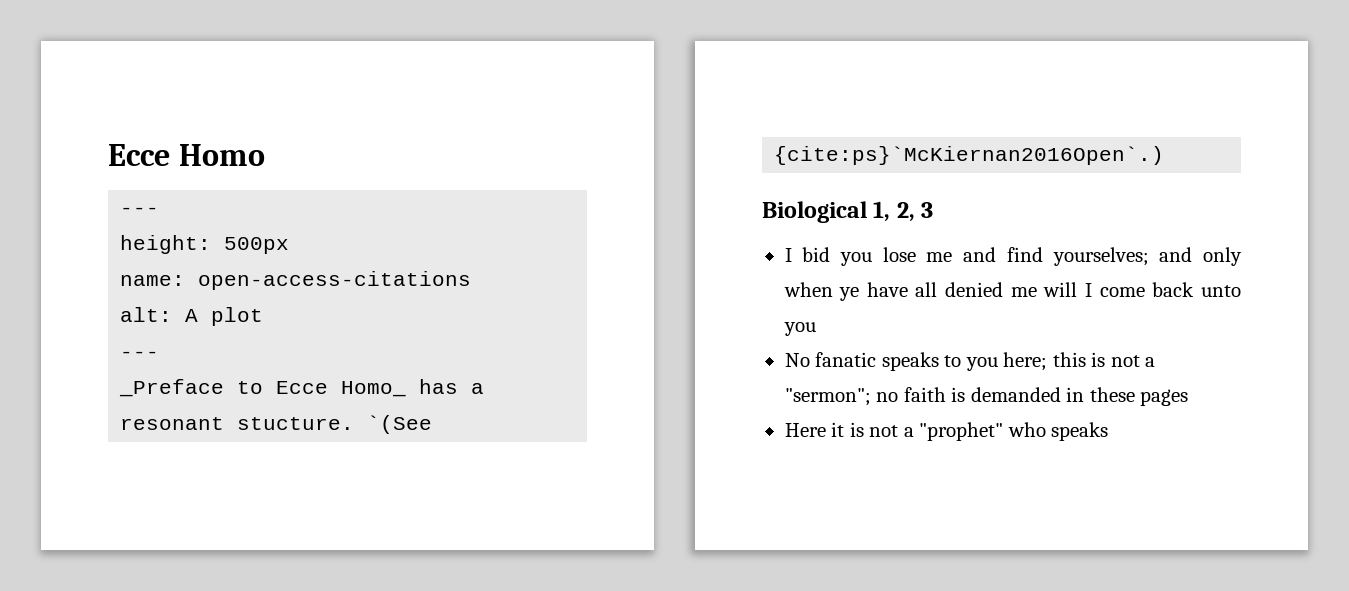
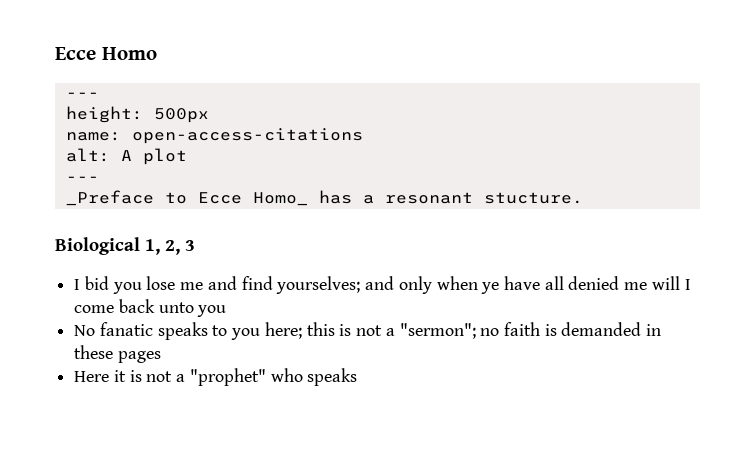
[367,415,433,434] [774,146,1165,165] `(See {cite:ps}`McKiernan2016Open`.) -> (583, 198) none

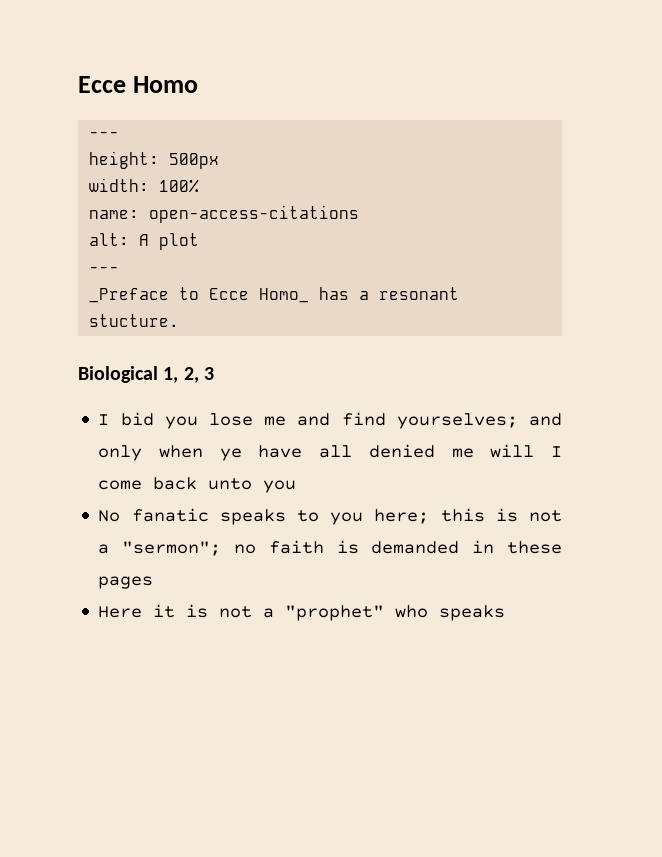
(209, 115) none -> [89,178,200,193] // width: 100%

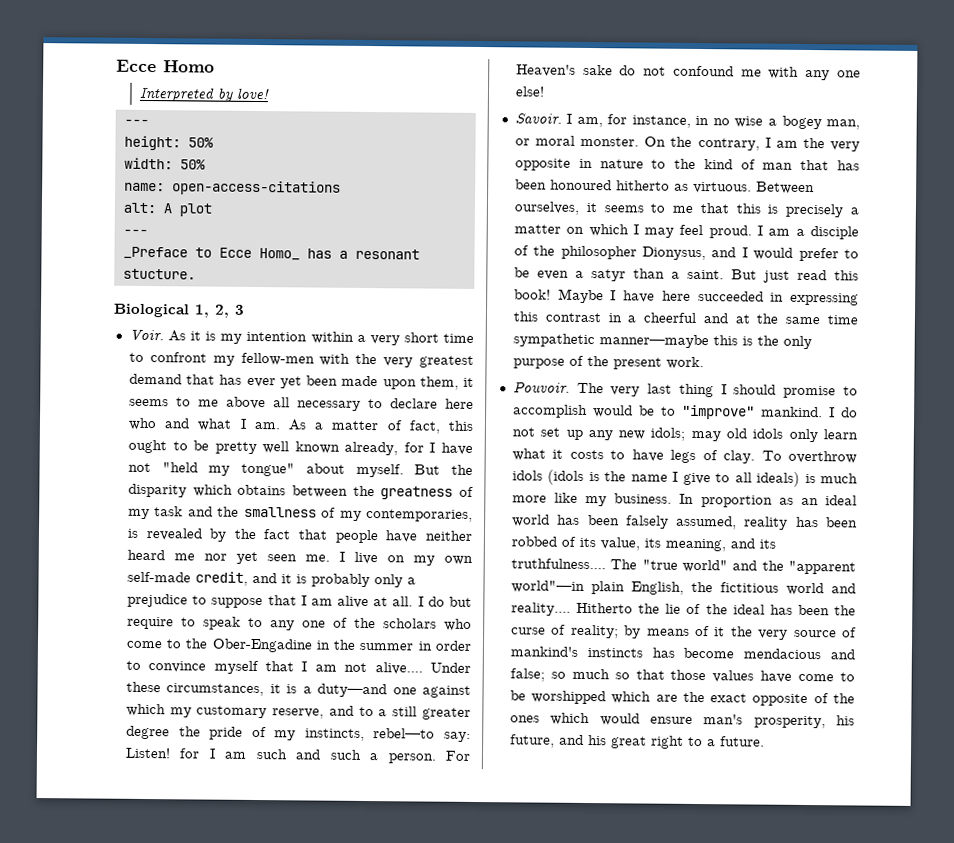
(199, 84) none -> [139,86,271,102] // Interpreted by love!
[169,153,220,169] 500px -> [187,137,214,148] 50%
[159,179,200,193] 100% -> [179,159,206,170] 50%
[98,412,562,429] [98,444,562,461] [98,477,297,493] [98,508,562,525] [98,540,562,556] [98,576,154,589] [98,604,506,621] I bid you lose me and find yourselves; and only when ye have all denied me will I come back unto you // No fanatic speaks to you here; this is not a "sermon"; no faith is demanded in these pages // Here it is not a "prophet" who speaks -> [128,329,474,346] [128,352,474,368] [128,373,474,390] [128,396,474,411] [127,417,474,434] [127,439,474,456] [127,462,473,478] [127,483,475,500] [127,506,473,522] [126,528,473,544] [126,549,473,566] [126,571,416,588] [126,593,472,609] [126,616,472,631] [125,638,472,653] [125,660,471,675] [125,681,472,698] [125,703,472,720] [125,725,471,742] [124,747,471,764] [515,64,861,81] [514,86,545,97] [514,113,860,130] [514,135,860,152] [514,158,860,171] [514,179,815,195] [513,201,859,218] [513,224,859,240] [513,245,859,262] [513,267,859,283] [513,288,859,306] [512,311,858,325] [512,333,812,350] [512,355,704,370] [512,381,858,399] [512,404,858,420] [511,427,858,443] [511,448,857,464] [511,469,858,487] [511,492,857,508] [511,514,858,530] [510,536,776,552] [510,558,857,575] [510,580,856,596] [510,602,856,616] [510,624,857,640] [509,646,855,660] [509,668,855,683] [509,690,855,707] [509,712,855,729] [509,734,765,749] Voir. As it is my intention within a very short time to confront my fellow-men with the very greatest demand that has ever yet been made upon them, it seems to me above all necessary to declare here who and what I am. As a matter of fact, this ought to be pretty well known already, for I have not "held my tongue" about myself. But the disparity which obtains between the greatness of my task and the smallness of my contemporaries, is revealed by the fact that people have neither heard me nor yet seen me. I live on my own self-made credit, and it is probably only a prejudice to suppose that I am alive at all. I do but require to speak to any one of the scholars who come to the Ober-Engadine in the summer in order to convince myself that I am not alive.... Under these circumstances, it is a duty—and one against which my customary reserve, and to a still greater degree the pride of my instincts, rebel—to say: Listen! for I am such and such a person. For Heaven's sake do not confound me with any one else! // Savoir. I am, for instance, in no wise a bogey man, or moral monster. On the contrary, I am the very opposite in nature to the kind of man that has been honoured hitherto as virtuous. Between ourselves, it seems to me that this is precisely a matter on which I may feel proud. I am a disciple of the philosopher Dionysus, and I would prefer to be even a satyr than a saint. But just read this book! Maybe I have here succeeded in expressing this contrast in a cheerful and at the same time sympathetic manner—maybe this is the only purpose of the present work. // Pouvoir. The very last thing I should promise to accomplish would be to "improve" mankind. I do not set up any new idols; may old idols only learn what it costs to have legs of clay. To overthrow idols (idols is the name I give to all ideals) is much more like my business. In proportion as an ideal world has been falsely assumed, reality has been robbed of its value, its meaning, and its truthfulness.... The "true world" and the "apparent world"—in plain English, the fictitious world and reality.... Hitherto the lie of the ideal has been the curse of reality; by means of it the very source of mankind's instincts has become mendacious and false; so much so that those values have come to be worshipped which are the exact opposite of the ones which would ensure man's prosperity, his future, and his great right to a future.

